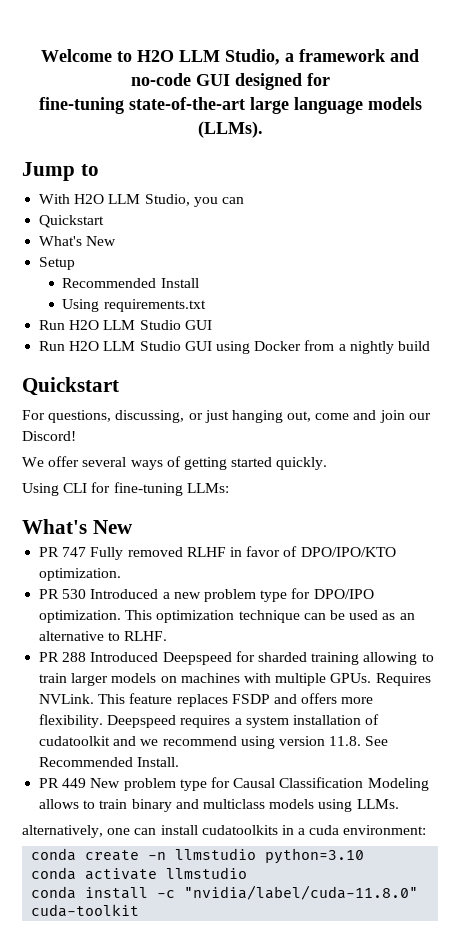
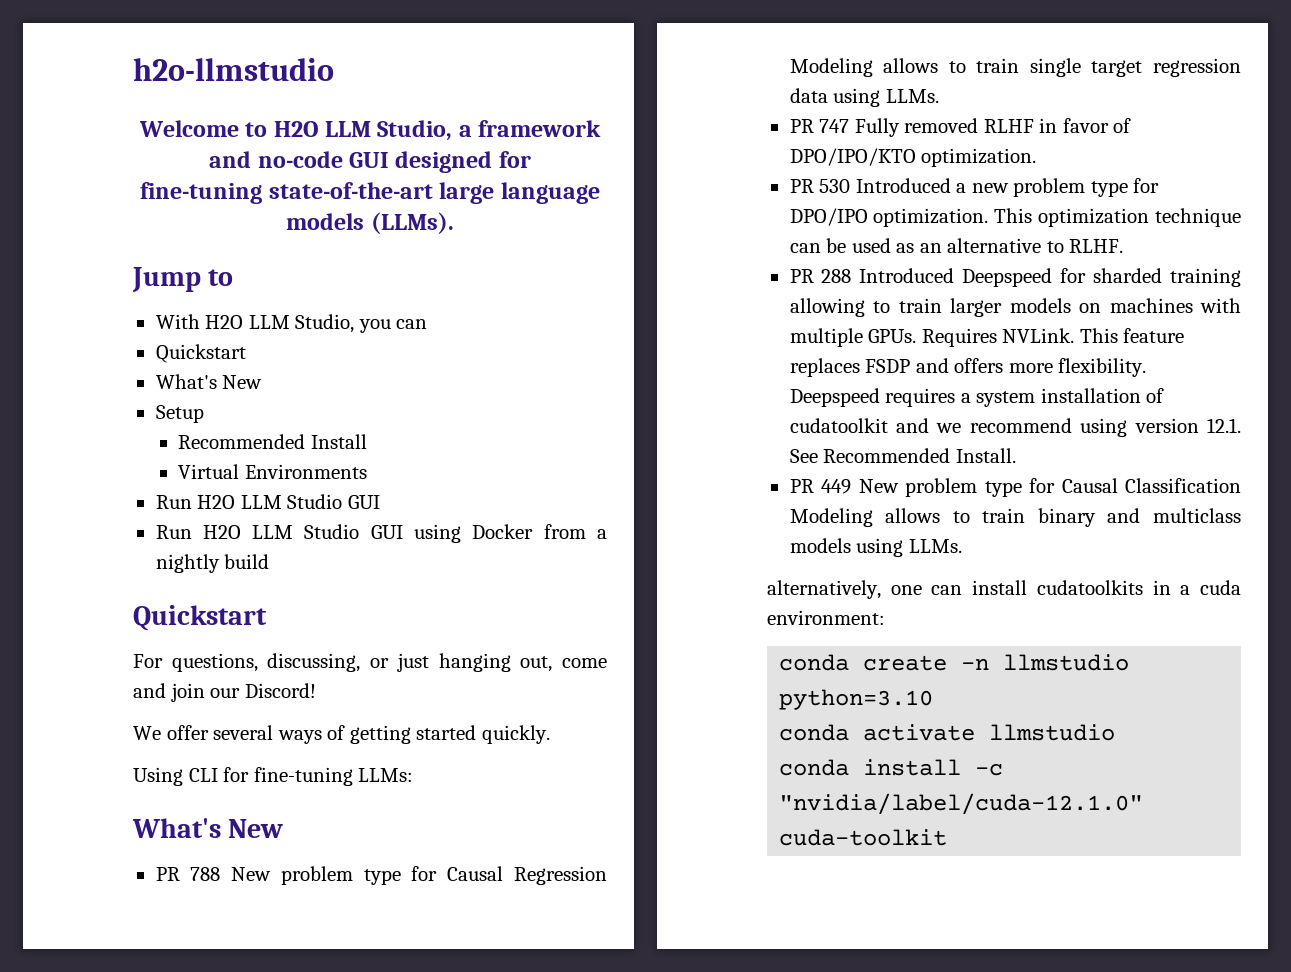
(41, 55) none -> [133,58,334,81] h2o-llmstudio //
[62,299,206,312] Using requirements.txt -> [178,464,367,479] Virtual Environments
(133, 527) none -> [155,866,607,885] [789,58,1241,77] [789,88,939,107] // PR 788 New problem type for Causal Regression Modeling allows to train single target regression data using LLMs.
[329,736,362,746] 11.8. -> [1207,418,1241,433] 12.1.
[184,885,419,900] "nvidia/label/cuda-11.8.0" -> [779,793,1144,815] "nvidia/label/cuda-12.1.0"

